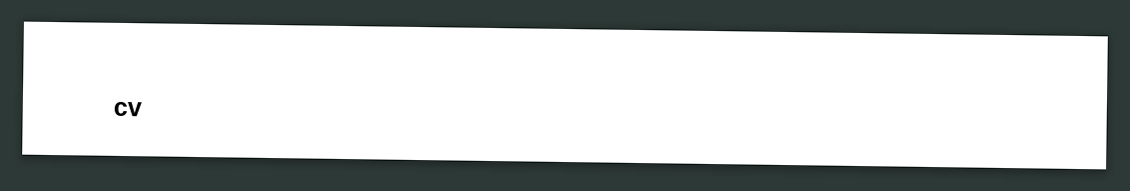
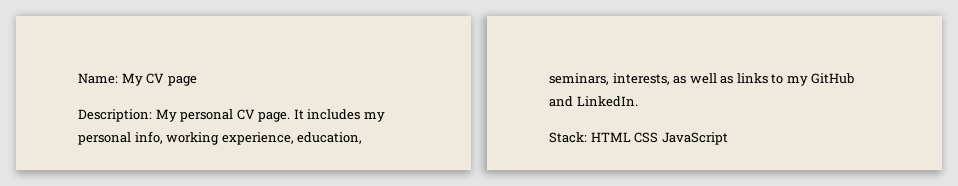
[113,101,142,117] cv -> [78,73,197,86] [78,109,385,122] [78,131,363,145] [549,73,855,86] [549,96,638,107] [549,132,728,145] Name: My CV page // Description: My personal CV page. It includes my personal info, working experience, education, seminars, interests, as well as links to my GitHub and LinkedIn. // Stack: HTML CSS JavaScript

